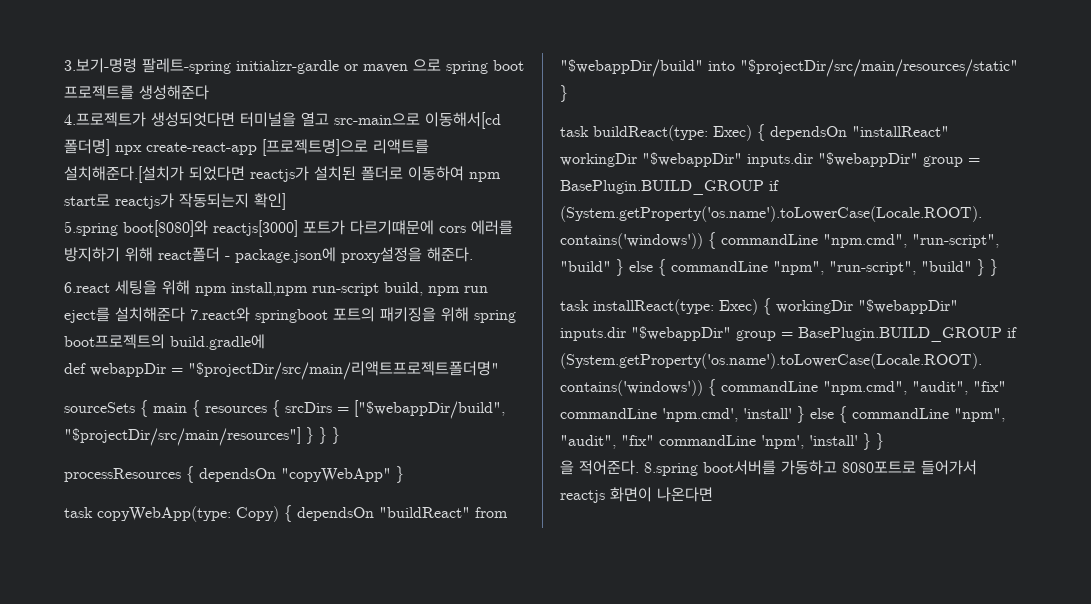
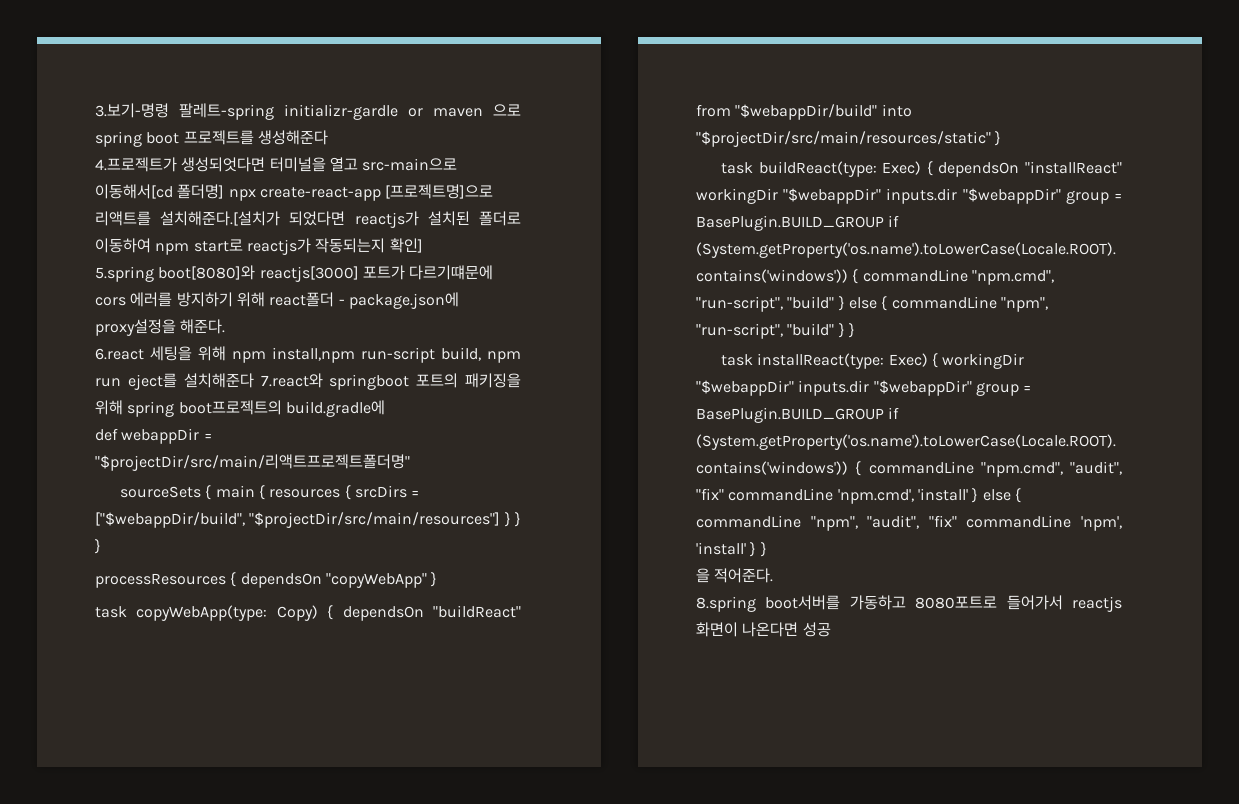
(639, 467) none -> (774, 575) //
(713, 494) none -> [802,622,831,637] 성공

